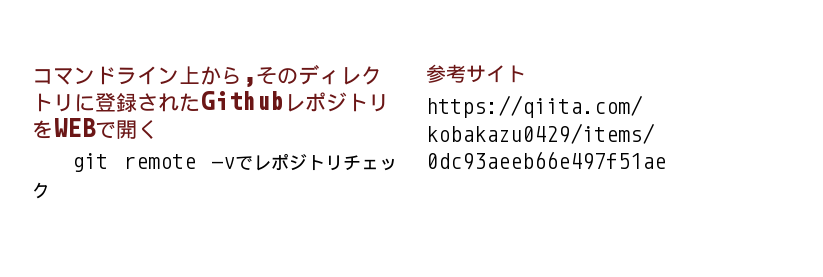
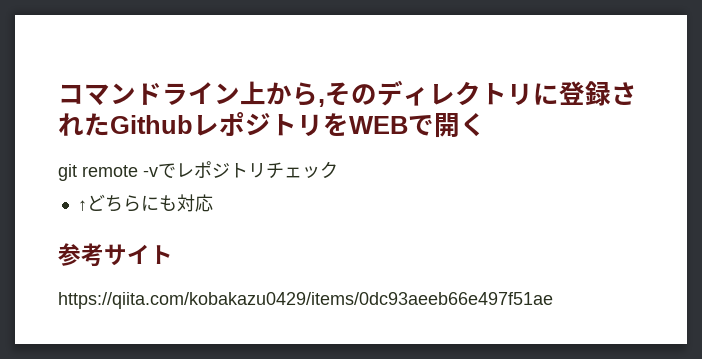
(50, 190) none -> [77,194,213,212] // ↑どちらにも対応

